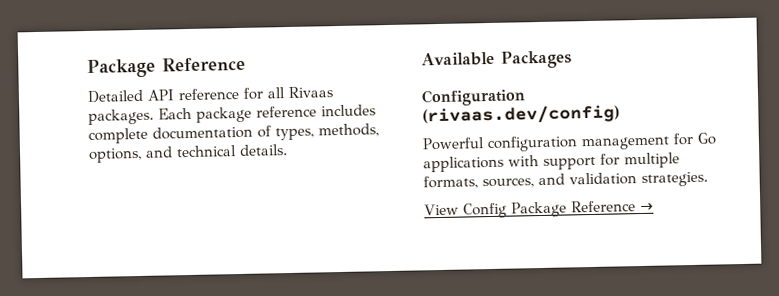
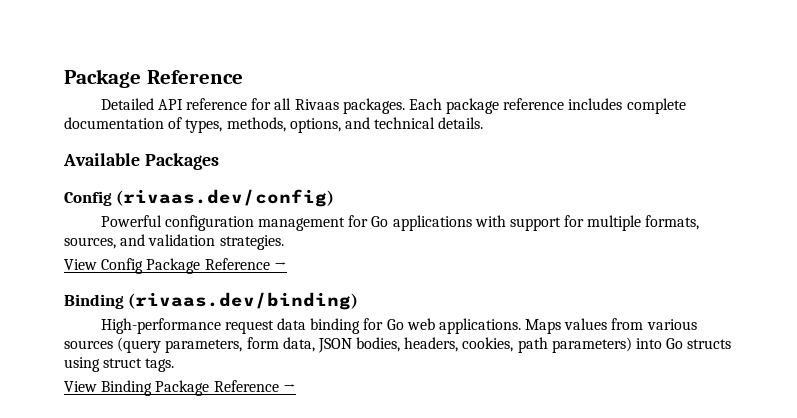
[421,88,526,107] Configuration -> [64,191,112,206] Config
(654, 207) none -> [64,292,359,310] [100,318,697,334] [64,337,732,353] [64,357,175,372] [64,380,296,396] // Binding (rivaas.dev/binding) // High-performance request data binding for Go web applications. Maps values from various sources (query parameters, form data, JSON bodies, headers, cookies, path parameters) into Go structs using struct tags. // View Binding Package Reference →

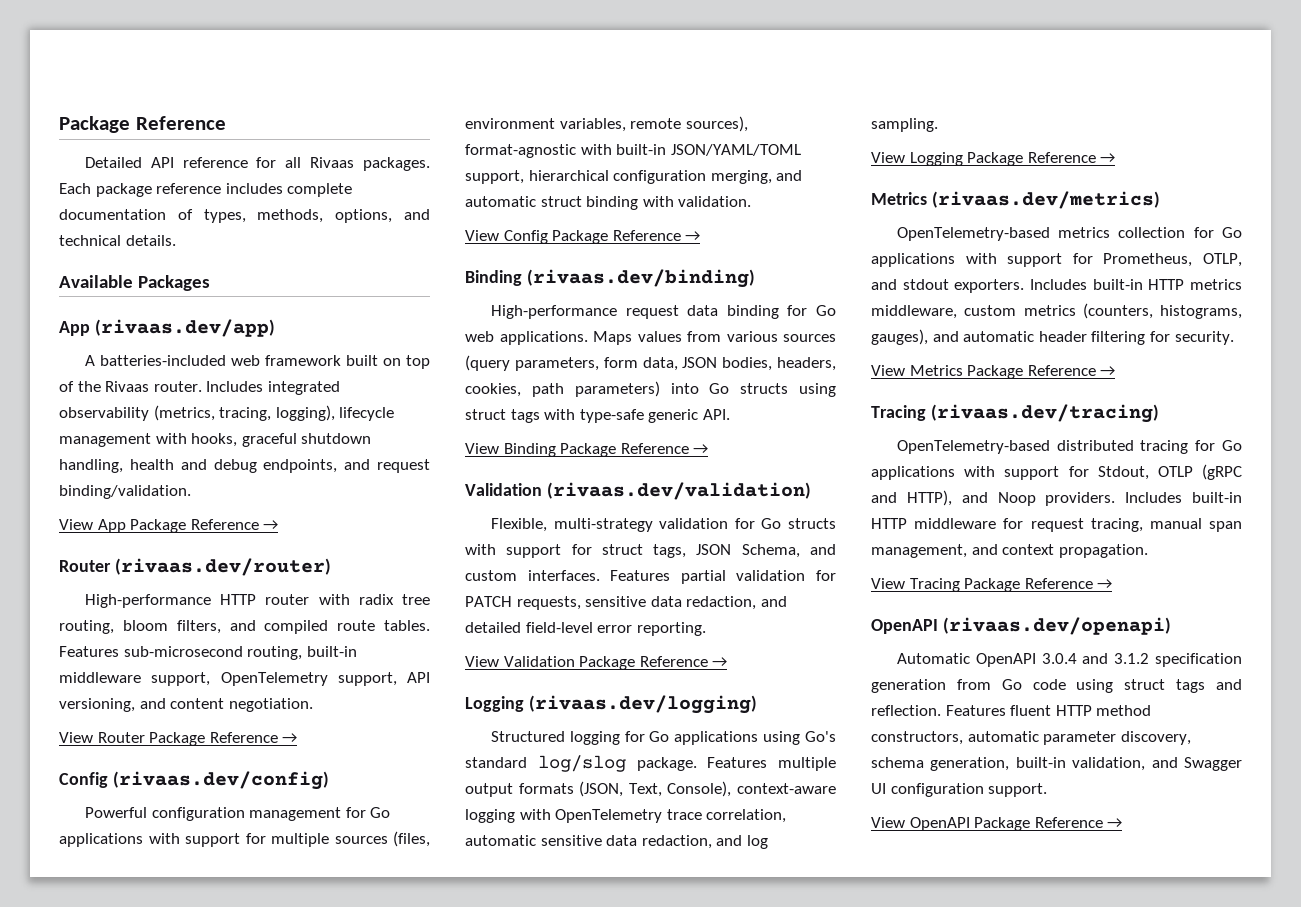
(219, 161) none -> [59,319,275,337] [84,355,430,369] [59,381,340,395] [59,405,395,421] [59,433,372,447] [59,459,430,473] [59,485,191,499] [59,519,279,533] [59,558,331,576] [84,594,430,608] [59,620,430,634] [59,646,357,660] [59,672,430,686] [59,698,313,712] [59,732,298,746] // App (rivaas.dev/app) // A batteries-included web framework built on top of the Rivaas router. Includes integrated observability (metrics, tracing, logging), lifecycle management with hooks, graceful shutdown handling, health and debug endpoints, and request binding/validation. // View App Package Reference → // Router (rivaas.dev/router) // High-performance HTTP router with radix tree routing, bloom filters, and compiled route tables. Features sub-microsecond routing, built-in middleware support, OpenTelemetry support, API versioning, and content negotiation. // View Router Package Reference →
[645,215,700,230] [64,234,284,250] formats, sources, and validation strategies. -> [334,831,430,847] [465,116,748,132] [465,144,801,158] [465,170,803,184] [465,196,752,210] sources (files, environment variables, remote sources), format-agnostic with built-in JSON/YAML/TOML support, hierarchical configuration merging, and automatic struct binding with validation.
[145,358,175,372] tags. -> [510,409,730,423] tags with type-safe generic API.
(296, 388) none -> [465,482,811,500] [490,518,836,532] [465,544,836,558] [465,570,836,584] [465,596,787,610] [465,622,706,636] [465,656,728,670] [465,695,757,714] [490,731,836,745] [465,755,836,772] [465,781,836,797] [465,809,787,823] [465,835,768,849] [871,118,938,132] [871,152,1116,166] [871,191,1160,209] [896,227,1242,241] [871,253,1242,267] [871,279,1242,293] [871,303,1242,319] [871,329,1234,345] [871,365,1116,379] [871,404,1159,423] [896,440,1242,454] [871,464,1242,480] [871,490,1242,506] [871,518,1242,532] [871,544,1148,558] [871,578,1113,592] [871,617,1171,635] [896,653,1242,667] [871,679,1242,693] [871,705,1152,716] [871,731,1191,745] [871,757,1242,771] [871,783,1048,797] [871,817,1123,831] // Validation (rivaas.dev/validation) // Flexible, multi-strategy validation for Go structs with support for struct tags, JSON Schema, and custom interfaces. Features partial validation for PATCH requests, sensitive data redaction, and detailed field-level error reporting. // View Validation Package Reference → // Logging (rivaas.dev/logging) // Structured logging for Go applications using Go's standard log/slog package. Features multiple output formats (JSON, Text, Console), context-aware logging with OpenTelemetry trace correlation, automatic sensitive data redaction, and log sampling. // View Logging Package Reference → // Metrics (rivaas.dev/metrics) // OpenTelemetry-based metrics collection for Go applications with support for Prometheus, OTLP, and stdout exporters. Includes built-in HTTP metrics middleware, custom metrics (counters, histograms, gauges), and automatic header filtering for security. // View Metrics Package Reference → // Tracing (rivaas.dev/tracing) // OpenTelemetry-based distributed tracing for Go applications with support for Stdout, OTLP (gRPC and HTTP), and Noop providers. Includes built-in HTTP middleware for request tracing, manual span management, and context propagation. // View Tracing Package Reference → // OpenAPI (rivaas.dev/openapi) // Automatic OpenAPI 3.0.4 and 3.1.2 specification generation from Go code using struct tags and reflection. Features fluent HTTP method constructors, automatic parameter discovery, schema generation, built-in validation, and Swagger UI configuration support. // View OpenAPI Package Reference →

